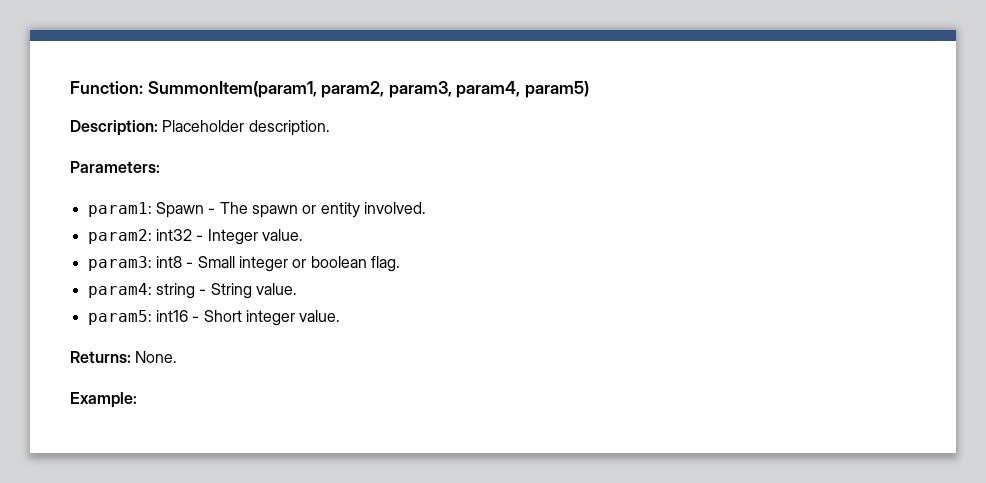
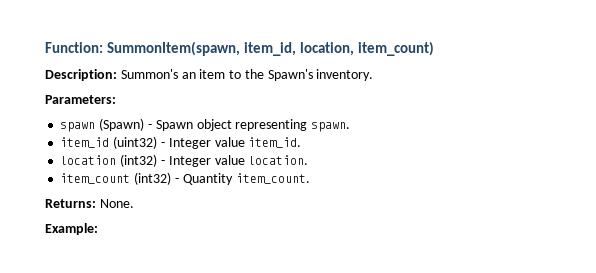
[147,81,589,98] [70,120,330,136] [70,161,160,173] [87,202,426,218] [87,229,303,245] [87,256,400,272] [87,283,297,299] [87,310,341,326] SummonItem(param1, param2, param3, param4, param5) // Description: Placeholder description. // Parameters: // param1: Spawn - The spawn or entity involved. // param2: int32 - Integer value. // param3: int8 - Small integer or boolean flag. // param4: string - String value. // param5: int16 - Short integer value. -> [107,41,435,56] [45,69,374,81] [45,95,116,104] [60,118,351,132] [60,136,302,149] [60,154,309,167] [60,172,310,185] SummonItem(spawn, item_id, location, item_count) // Description: Summon's an item to the Spawn's inventory. // Parameters: // spawn (Spawn) - Spawn object representing spawn. // item_id (uint32) - Integer value item_id. // location (int32) - Integer value location. // item_count (int32) - Quantity item_count.

